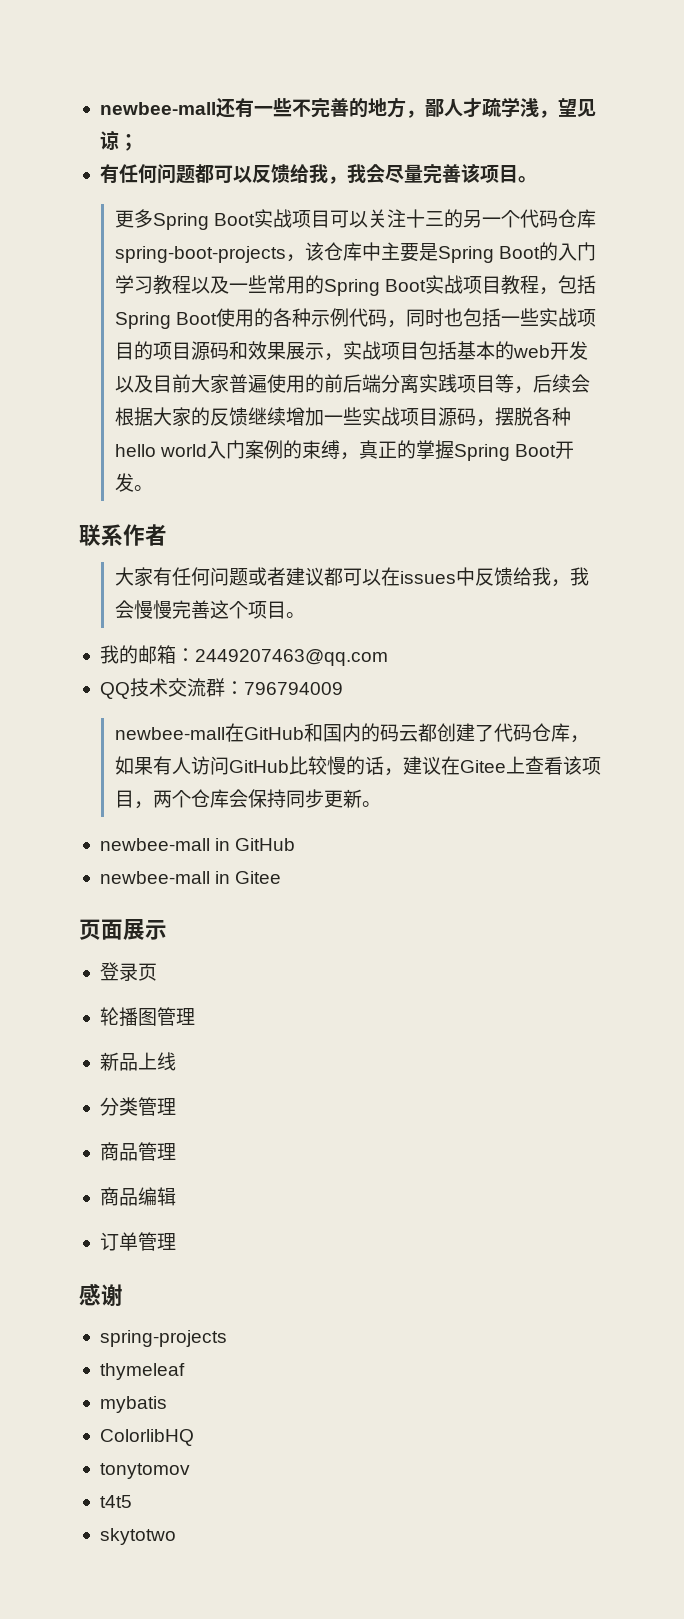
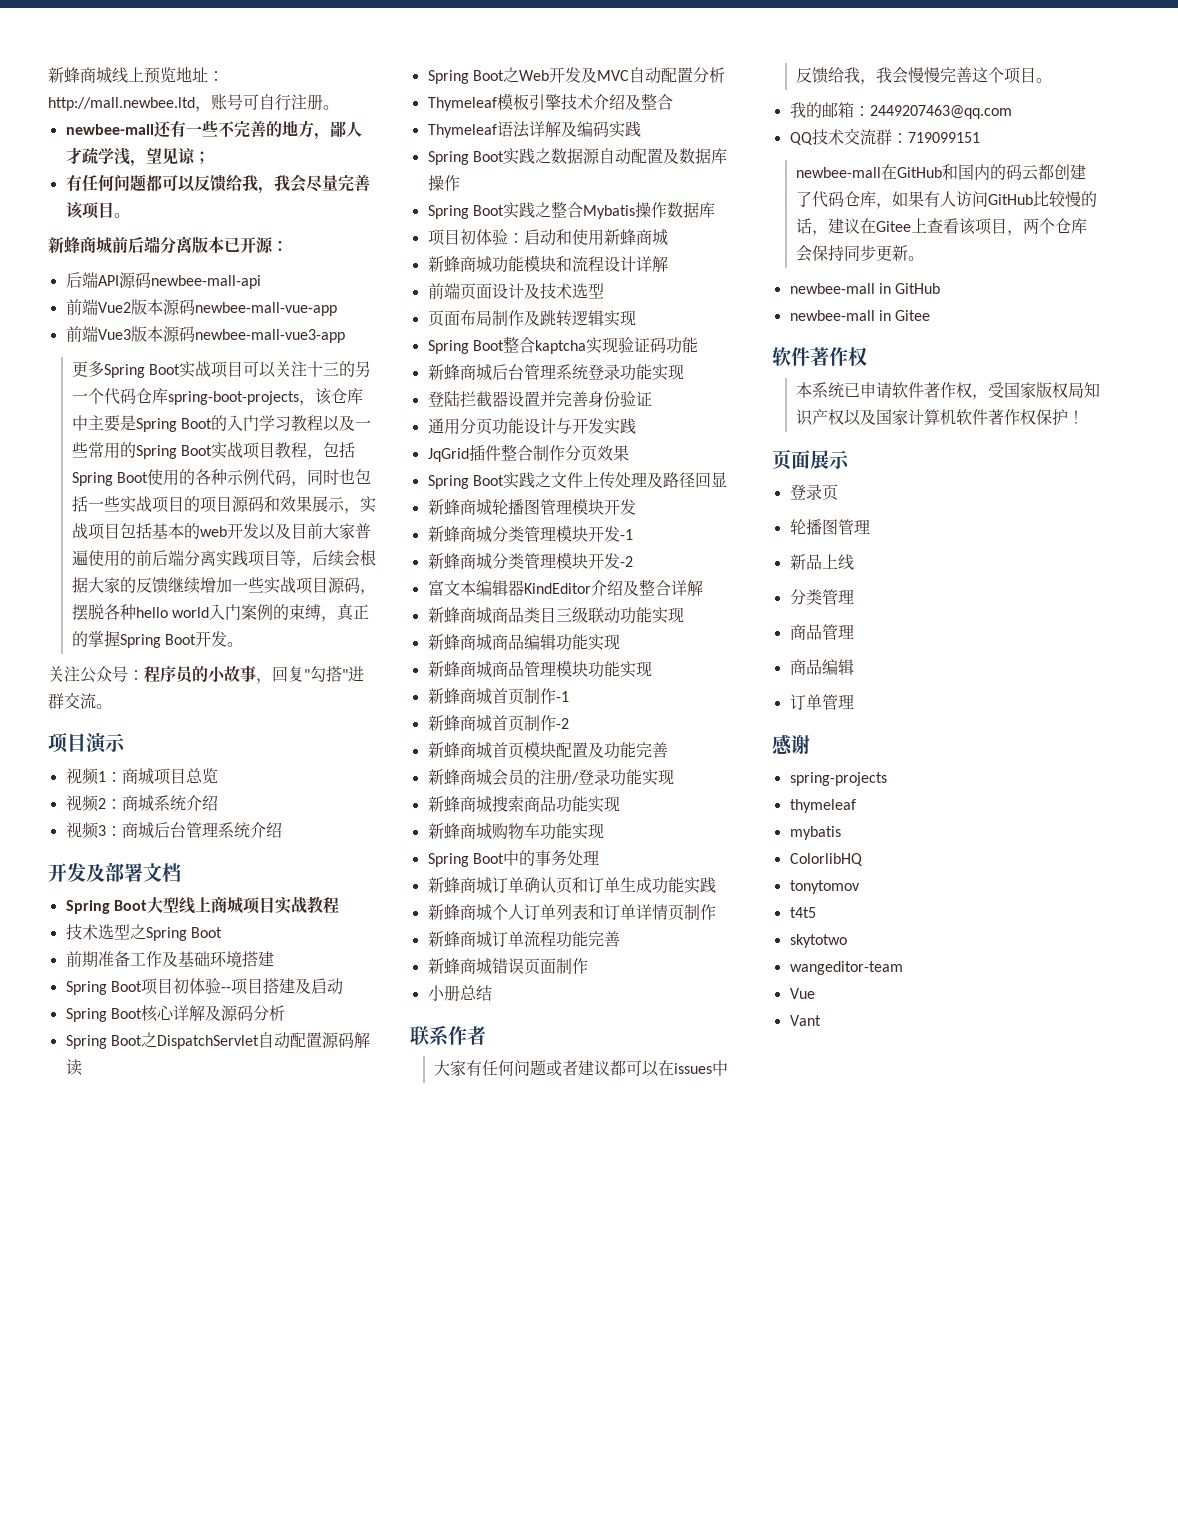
(99, 108) none -> [48,66,224,84] [48,94,339,112] 新蜂商城线上预览地址：http://mall.newbee.ltd，账号可自行注册。 //
(537, 179) none -> [48,236,288,254] [65,272,261,289] [65,299,337,316] [65,326,345,343] // 新蜂商城前后端分离版本已开源： // 后端API源码newbee-mall-api // 前端Vue2版本源码newbee-mall-vue-app // 前端Vue3版本源码newbee-mall-vue3-app
(153, 488) none -> [48,665,364,684] [48,692,112,709] [48,733,126,754] [65,768,218,785] [65,795,218,812] [65,822,282,839] [48,862,181,882] [65,896,339,914] [65,924,222,941] [65,951,274,968] [65,978,343,995] [65,1005,285,1022] [65,1032,370,1049] [65,1059,82,1076] [427,67,725,84] [427,93,673,111] [427,121,641,138] [427,148,727,165] [427,175,460,191] [427,201,715,219] [427,229,668,246] [427,255,668,273] [427,283,604,300] [427,310,636,327] [427,336,698,354] [427,364,684,381] [427,390,652,408] [427,418,636,435] [427,444,629,462] [427,472,727,489] [427,498,636,516] [427,525,633,543] [427,552,633,570] [427,579,703,596] [427,607,684,624] [427,634,620,651] [427,660,652,678] [427,688,569,705] [427,715,569,732] [427,741,668,759] [427,769,674,786] [427,795,620,813] [427,823,604,840] [427,850,599,867] [427,877,716,894] [427,904,716,921] [427,931,620,948] [427,958,588,975] [427,985,492,1001] // 关注公众号：程序员的小故事，回复"勾搭"进群交流。 // 项目演示 // 视频1：商城项目总览 // 视频2：商城系统介绍 // 视频3：商城后台管理系统介绍 // 开发及部署文档 // Spring Boot大型线上商城项目实战教程 // 技术选型之Spring Boot // 前期准备工作及基础环境搭建 // Spring Boot项目初体验--项目搭建及启动 // Spring Boot核心详解及源码分析 // Spring Boot之DispatchServlet自动配置源码解读 // Spring Boot之Web开发及MVC自动配置分析 // Thymeleaf模板引擎技术介绍及整合 // Thymeleaf语法详解及编码实践 // Spring Boot实践之数据源自动配置及数据库操作 // Spring Boot实践之整合Mybatis操作数据库 // 项目初体验：启动和使用新蜂商城 // 新蜂商城功能模块和流程设计详解 // 前端页面设计及技术选型 // 页面布局制作及跳转逻辑实现 // Spring Boot整合kaptcha实现验证码功能 // 新蜂商城后台管理系统登录功能实现 // 登陆拦截器设置并完善身份验证 // 通用分页功能设计与开发实践 // JqGrid插件整合制作分页效果 // Spring Boot实践之文件上传处理及路径回显 // 新蜂商城轮播图管理模块开发 // 新蜂商城分类管理模块开发-1 // 新蜂商城分类管理模块开发-2 // 富文本编辑器KindEditor介绍及整合详解 // 新蜂商城商品类目三级联动功能实现 // 新蜂商城商品编辑功能实现 // 新蜂商城商品管理模块功能实现 // 新蜂商城首页制作-1 // 新蜂商城首页制作-2 // 新蜂商城首页模块配置及功能完善 // 新蜂商城会员的注册/登录功能实现 // 新蜂商城搜索商品功能实现 // 新蜂商城购物车功能实现 // Spring Boot中的事务处理 // 新蜂商城订单确认页和订单生成功能实践 // 新蜂商城个人订单列表和订单详情页制作 // 新蜂商城订单流程功能完善 // 新蜂商城错误页面制作 // 小册总结
[243,682,343,695] 796794009 -> [907,132,980,143] 719099151
(282, 877) none -> [772,347,867,366] [795,382,1100,400] [795,409,1084,426] // 软件著作权 // 本系统已申请软件著作权，受国家版权局知识产权以及国家计算机软件著作权保护！
(176, 1536) none -> [789,961,903,975] [789,988,815,999] [789,1015,821,1026] // wangeditor-team // Vue // Vant

